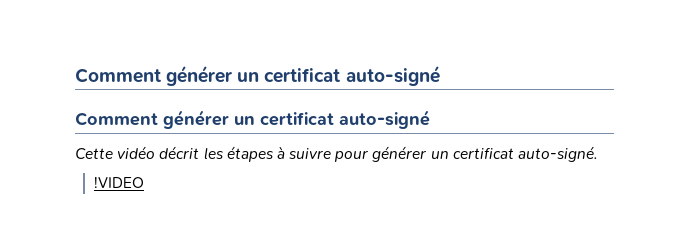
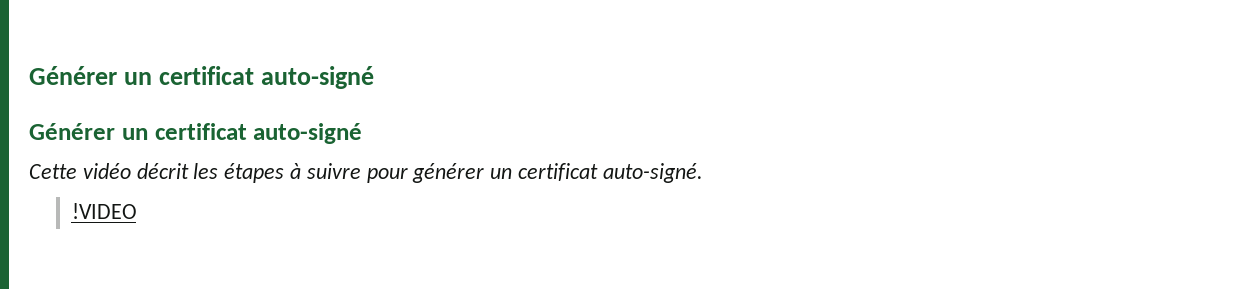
[75,65,440,86] [75,110,229,129] Comment générer un certificat auto-signé // Comment générer -> [29,66,375,89] [29,123,115,140] Générer un certificat auto-signé // Générer

